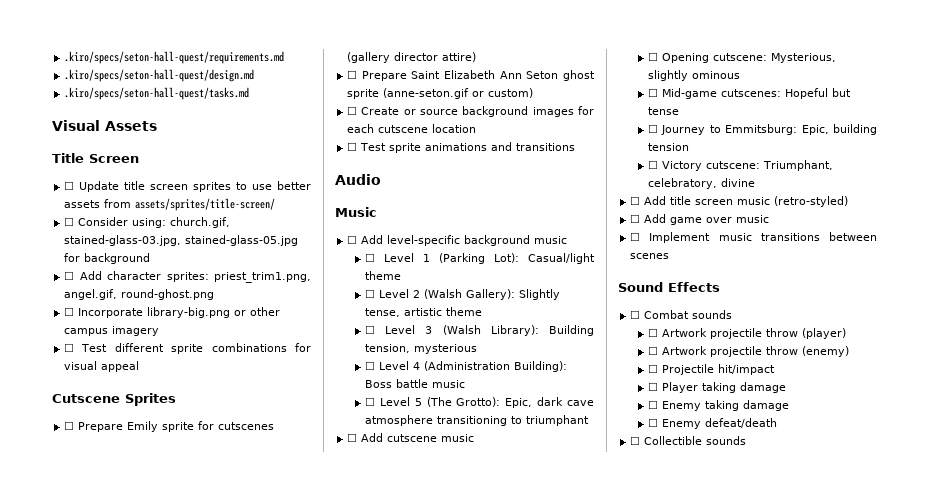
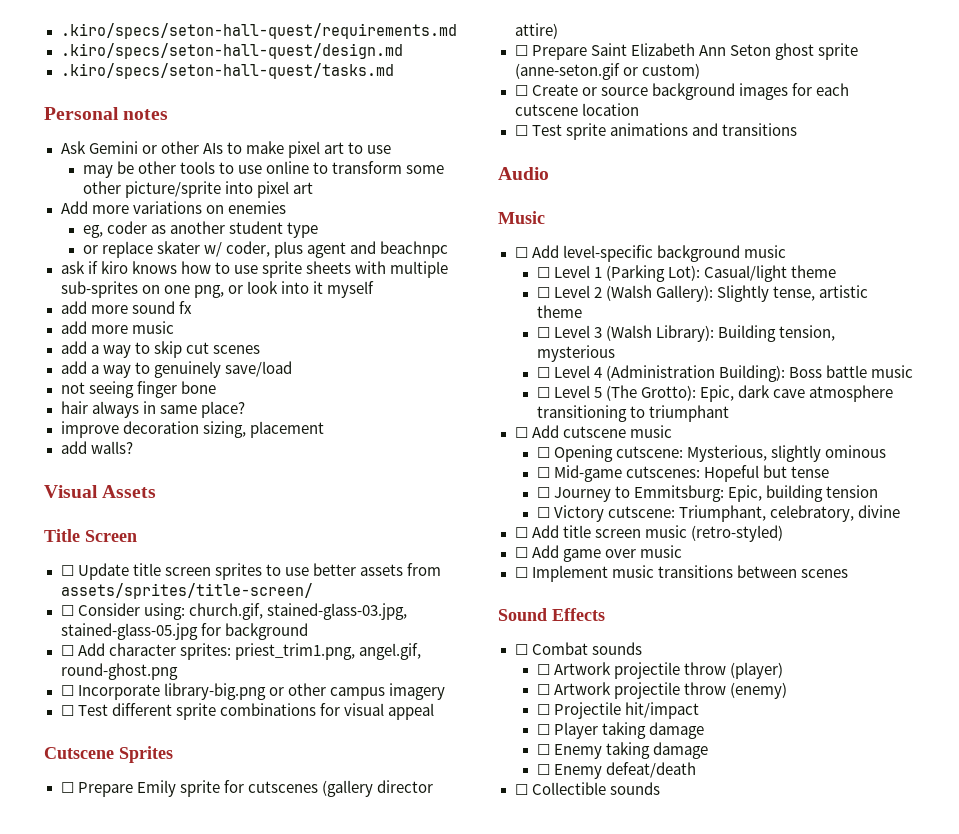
(250, 93) none -> [44,107,169,120] [60,141,392,158] [82,161,445,178] [82,181,313,198] [60,201,286,214] [82,221,318,238] [82,241,449,258] [60,261,449,278] [60,281,374,298] [60,301,192,314] [60,321,174,334] [60,341,260,358] [60,361,292,378] [60,381,216,398] [60,401,245,418] [60,421,324,438] [60,441,133,454] // Personal notes // Ask Gemini or other AIs to make pixel art to use // may be other tools to use online to transform some other picture/sprite into pixel art // Add more variations on enemies // eg, coder as another student type // or replace skater w/ coder, plus agent and beachnpc // ask if kiro knows how to use sprite sheets with multiple sub-sprites on one png, or look into it myself // add more sound fx // add more music // add a way to skip cut scenes // add a way to genuinely save/load // not seeing finger bone // hair always in same place? // improve decoration sizing, placement // add walls?

